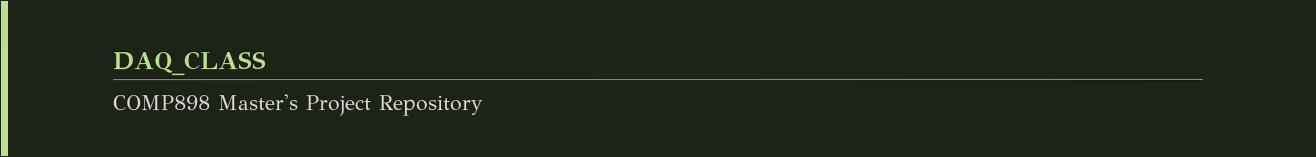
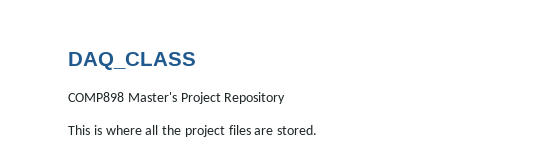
(484, 106) none -> [68,125,318,137] // This is where all the project files are stored.

